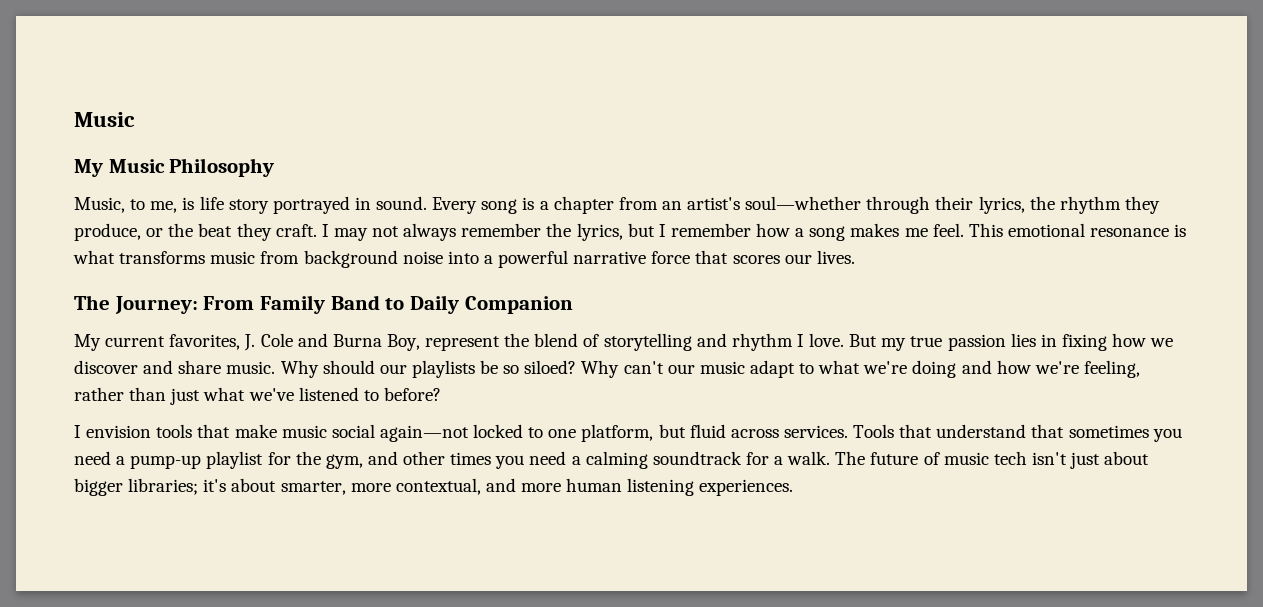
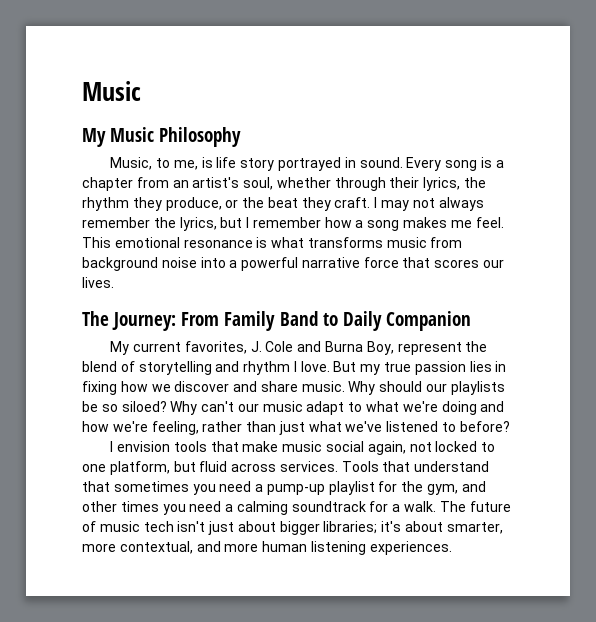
[745,196,862,210] soul—whether -> [243,177,331,190] soul, whether
[379,425,469,442] again—not -> [367,441,432,455] again, not

